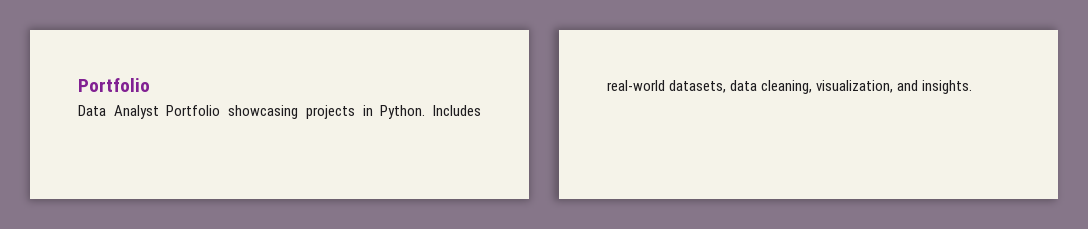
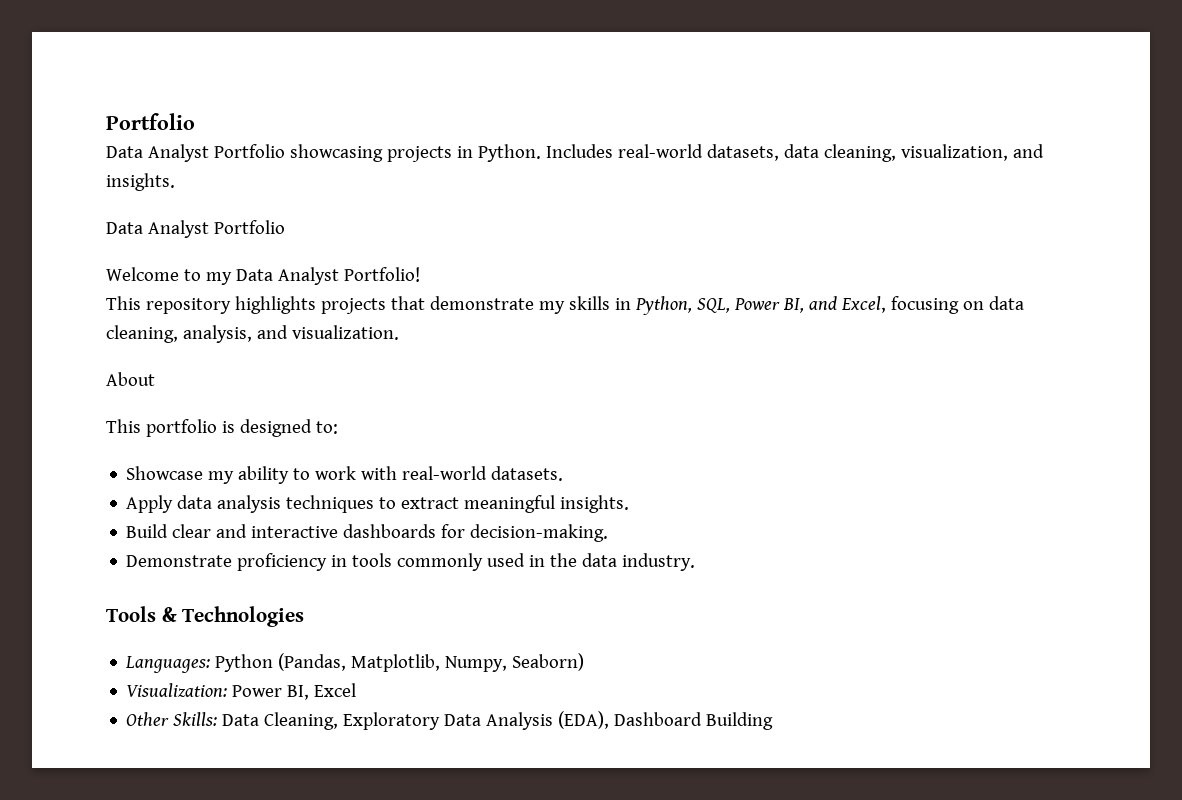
(973, 87) none -> [106,220,285,238] [106,267,420,285] [106,296,1024,315] [106,325,399,343] [106,372,155,386] [106,419,338,437] [126,466,564,484] [126,495,630,513] [126,524,609,542] [126,553,696,571] [106,606,305,627] [125,653,585,673] [126,683,357,700] [126,711,774,730] // Data Analyst Portfolio // Welcome to my Data Analyst Portfolio! // This repository highlights projects that demonstrate my skills in Python, SQL, Power BI, and Excel, focusing on data cleaning, analysis, and visualization. // About // This portfolio is designed to: // Showcase my ability to work with real-world datasets. // Apply data analysis techniques to extract meaningful insights. // Build clear and interactive dashboards for decision-making. // Demonstrate proficiency in tools commonly used in the data industry. // Tools & Technologies // Languages: Python (Pandas, Matplotlib, Numpy, Seaborn) // Visualization: Power BI, Excel // Other Skills: Data Cleaning, Exploratory Data Analysis (EDA), Dashboard Building

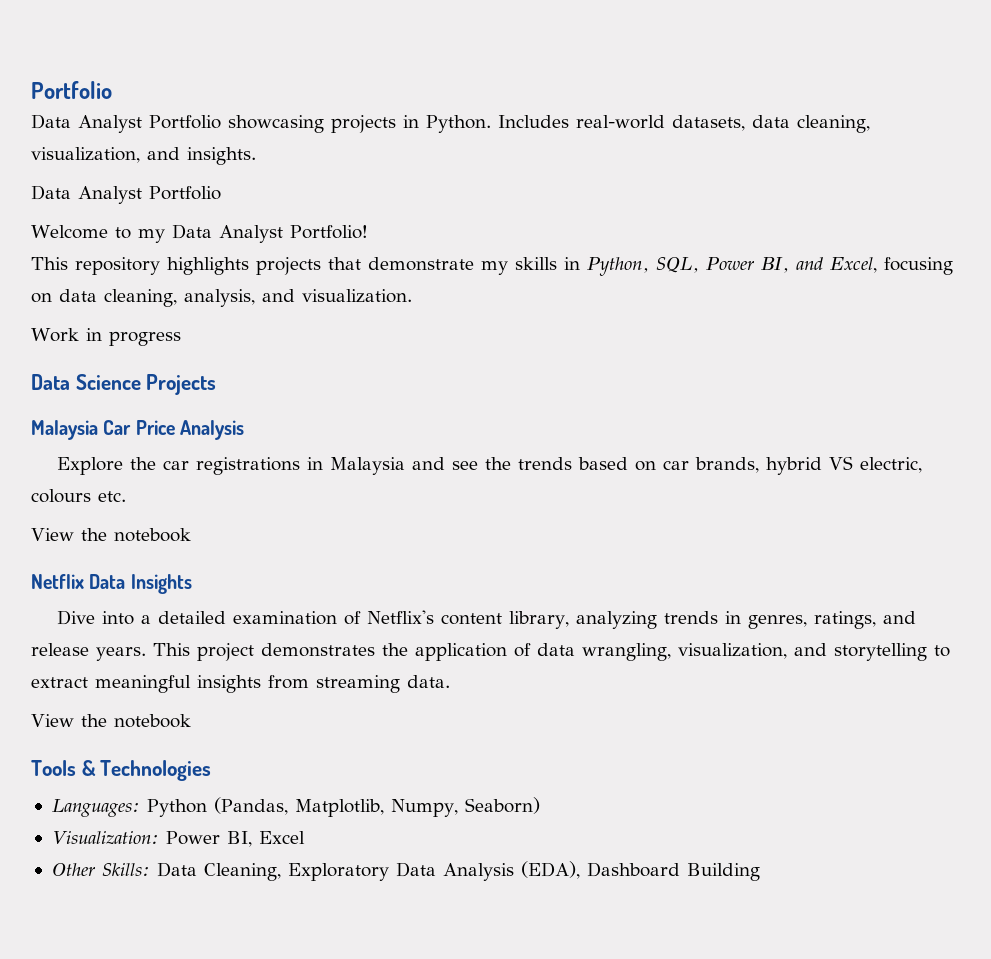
[106,372,155,386] [106,419,338,437] [126,466,564,484] [126,495,630,513] [126,524,609,542] [126,553,696,571] About // This portfolio is designed to: // Showcase my ability to work with real-world datasets. // Apply data analysis techniques to extract meaningful insights. // Build clear and interactive dashboards for decision-making. // Demonstrate proficiency in tools commonly used in the data industry. -> [31,328,181,346] [31,374,217,395] [31,420,244,440] [56,456,922,475] [31,489,126,503] [31,528,191,542] [31,574,192,594] [56,610,916,629] [31,643,950,661] [31,675,450,693] [31,714,191,728] Work in progress // Data Science Projects // Malaysia Car Price Analysis // Explore the car registrations in Malaysia and see the trends based on car brands, hybrid VS electric, colours etc. // View the notebook // Netflix Data Insights // Dive into a detailed examination of Netflix's content library, analyzing trends in genres, ratings, and release years. This project demonstrates the application of data wrangling, visualization, and storytelling to extract meaningful insights from streaming data. // View the notebook

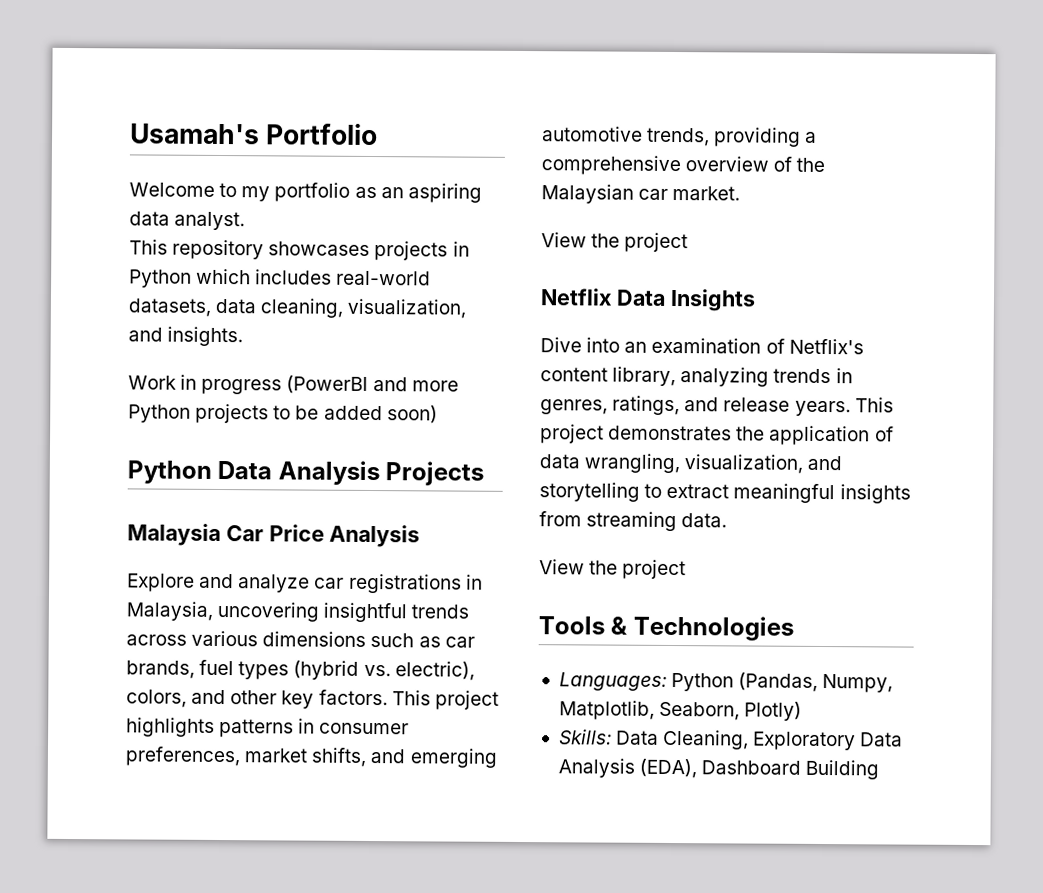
[31,81,112,99] [31,114,569,133] Portfolio // Data Analyst Portfolio showcasing projects in Python. Includes -> [130,123,379,146] [129,182,482,203] [129,211,246,231] [129,239,470,261] [129,268,333,288] Usamah's Portfolio // Welcome to my portfolio as an aspiring data analyst. // This repository showcases projects in Python which includes
[31,185,221,204] [31,224,368,243] [31,257,953,276] [31,289,412,307] [31,328,181,346] [31,374,141,390] Data Analyst Portfolio // Welcome to my Data Analyst Portfolio! // This repository highlights projects that demonstrate my skills in Python, SQL, Power BI, and Excel, focusing on data cleaning, analysis, and visualization. // Work in progress // Data Science -> [128,374,459,395] [128,403,438,424] [127,460,380,486] Work in progress (PowerBI and more Python projects to be added soon) // Python Data Analysis
[129,457,156,470] the -> [199,573,311,593] and analyze
[329,456,922,475] [31,489,126,503] [31,528,191,542] Malaysia and see the trends based on car brands, hybrid VS electric, colours etc. // View the notebook -> [126,601,470,623] [126,630,475,648] [126,659,475,681] [126,689,499,710] [126,717,410,738] [125,746,497,768] [542,126,818,147] [541,155,826,176] [541,184,741,204] [541,232,689,253] Malaysia, uncovering insightful trends across various dimensions such as car brands, fuel types (hybrid vs. electric), colors, and other key factors. This project highlights patterns in consumer preferences, market shifts, and emerging automotive trends, providing a comprehensive overview of the Malaysian car market. // View the project
[140,611,226,624] a detailed -> [624,341,648,353] an
[113,714,191,728] notebook -> [622,559,687,580] project
[294,797,540,817] [51,831,305,847] [51,863,96,876] Matplotlib, Numpy, Seaborn) // Visualization: Power BI, Excel // Other -> [822,674,894,693] [558,700,803,721] Numpy, Matplotlib, Seaborn, Plotly) //

